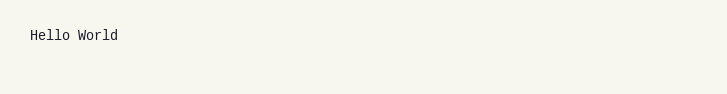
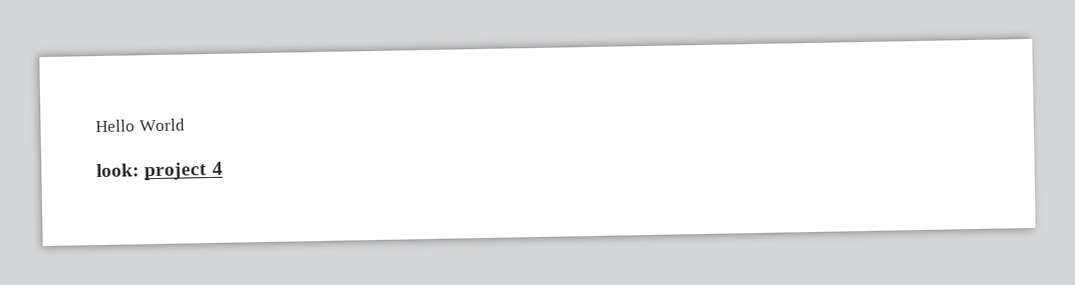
(118, 34) none -> [96,161,223,181] // look: project 4

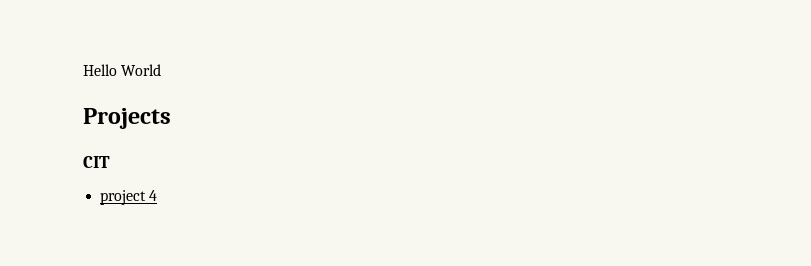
[96,163,140,178] look: -> [83,108,171,129] [83,156,110,168] Projects // CIT //

